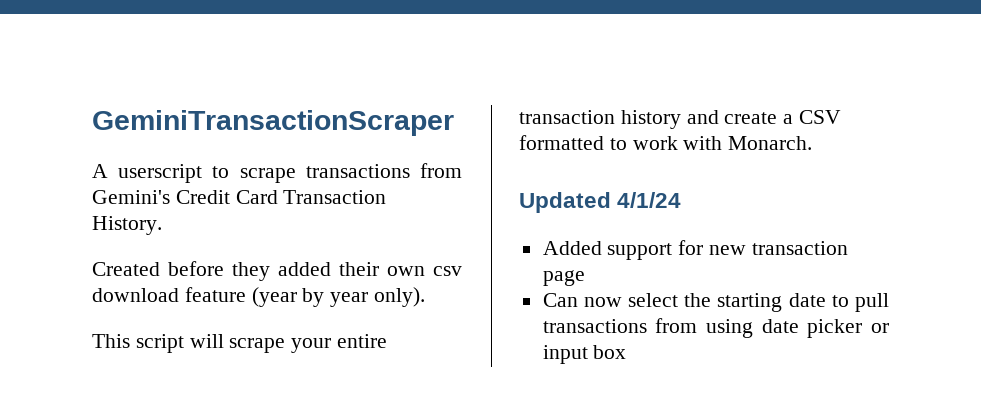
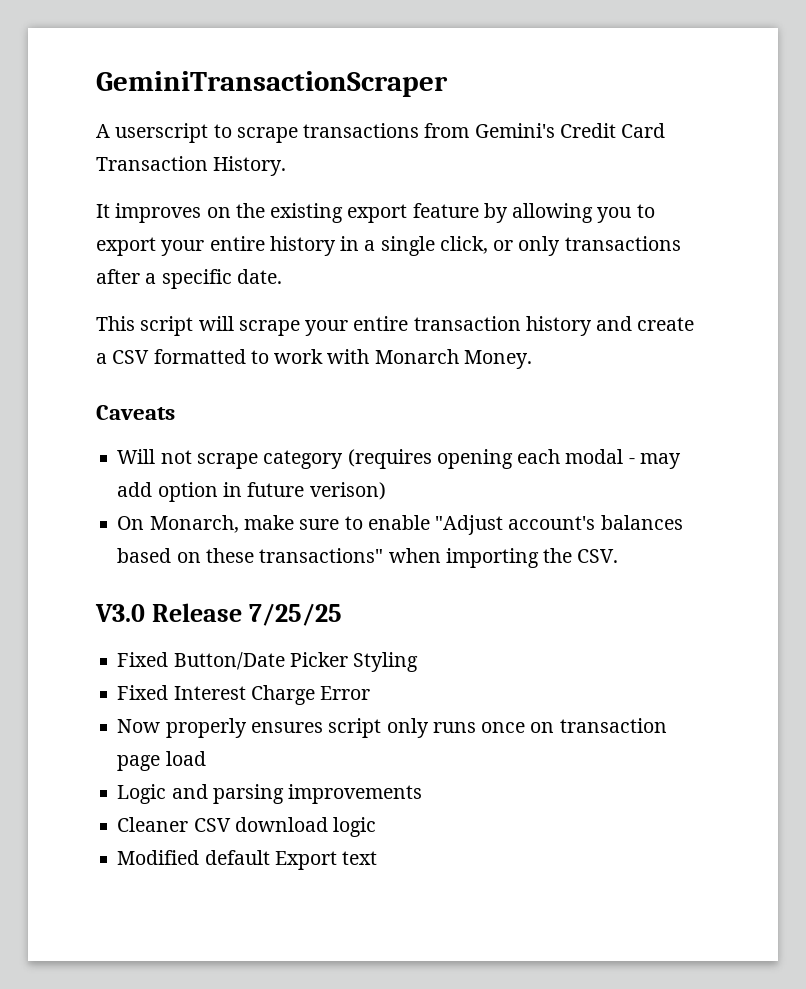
[92,261,462,281] [92,287,426,307] Created before they added their own csv download feature (year by year only). -> [96,203,655,223] [96,236,681,256] [96,269,282,289] It improves on the existing export feature by allowing you to export your entire history in a single click, or only transactions after a specific date.
[728,136,813,150] [519,192,682,213] [542,240,848,260] [542,270,585,286] [542,293,889,312] [542,318,890,338] [542,345,627,364] Monarch. // Updated 4/1/24 // Added support for new transaction page // Can now select the starting date to pull transactions from using date picker or input box -> [374,349,532,369] [96,405,175,420] [117,449,681,469] [117,482,386,502] [117,515,683,535] [117,548,619,568] [95,603,343,626] [117,652,419,672] [117,685,371,705] [117,718,667,738] [117,751,206,771] [117,784,423,804] [117,817,377,837] [117,850,378,870] Monarch Money. // Caveats // Will not scrape category (requires opening each modal - may add option in future verison) // On Monarch, make sure to enable "Adjust account's balances based on these transactions" when importing the CSV. // V3.0 Release 7/25/25 // Fixed Button/Date Picker Styling // Fixed Interest Charge Error // Now properly ensures script only runs once on transaction page load // Logic and parsing improvements // Cleaner CSV download logic // Modified default Export text

